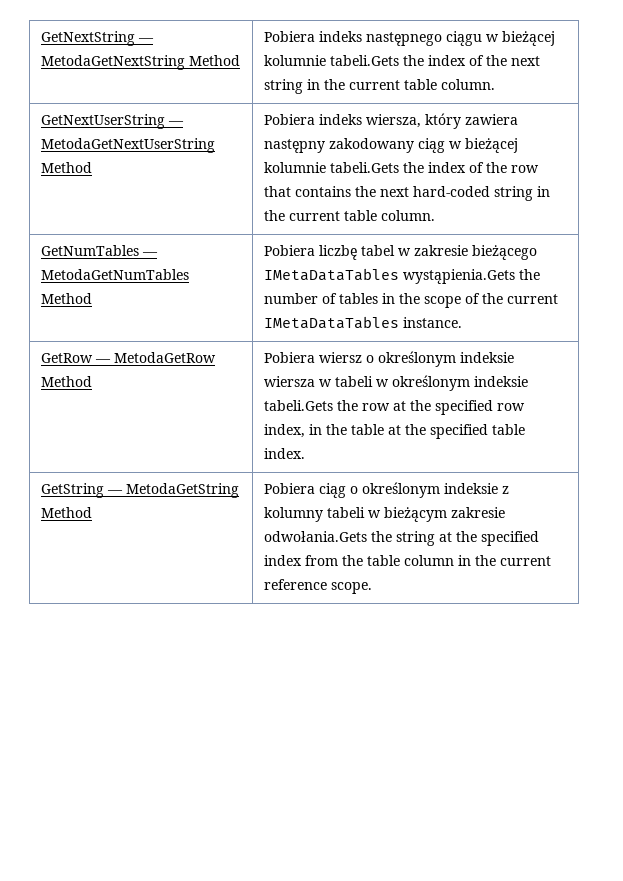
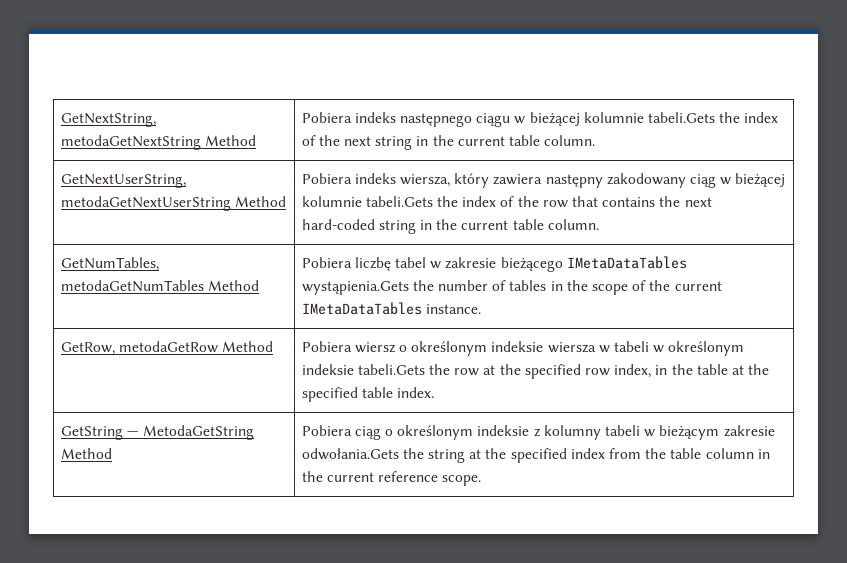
[40,31,154,46] [40,55,185,70] GetNextString — MetodaGetNextString -> [60,113,156,127] [60,135,201,150] GetNextString, metodaGetNextString
[40,114,184,129] [40,138,215,153] GetNextUserString — MetodaGetNextUserString -> [60,174,186,188] [60,196,231,211] GetNextUserString, metodaGetNextUserString
[40,245,158,256] [40,269,189,280] GetNumTables — MetodaGetNumTables -> [60,257,159,271] [60,280,204,292] GetNumTables, metodaGetNumTables
[40,352,216,363] GetRow — MetodaGetRow -> [60,341,218,355] GetRow, metodaGetRow

